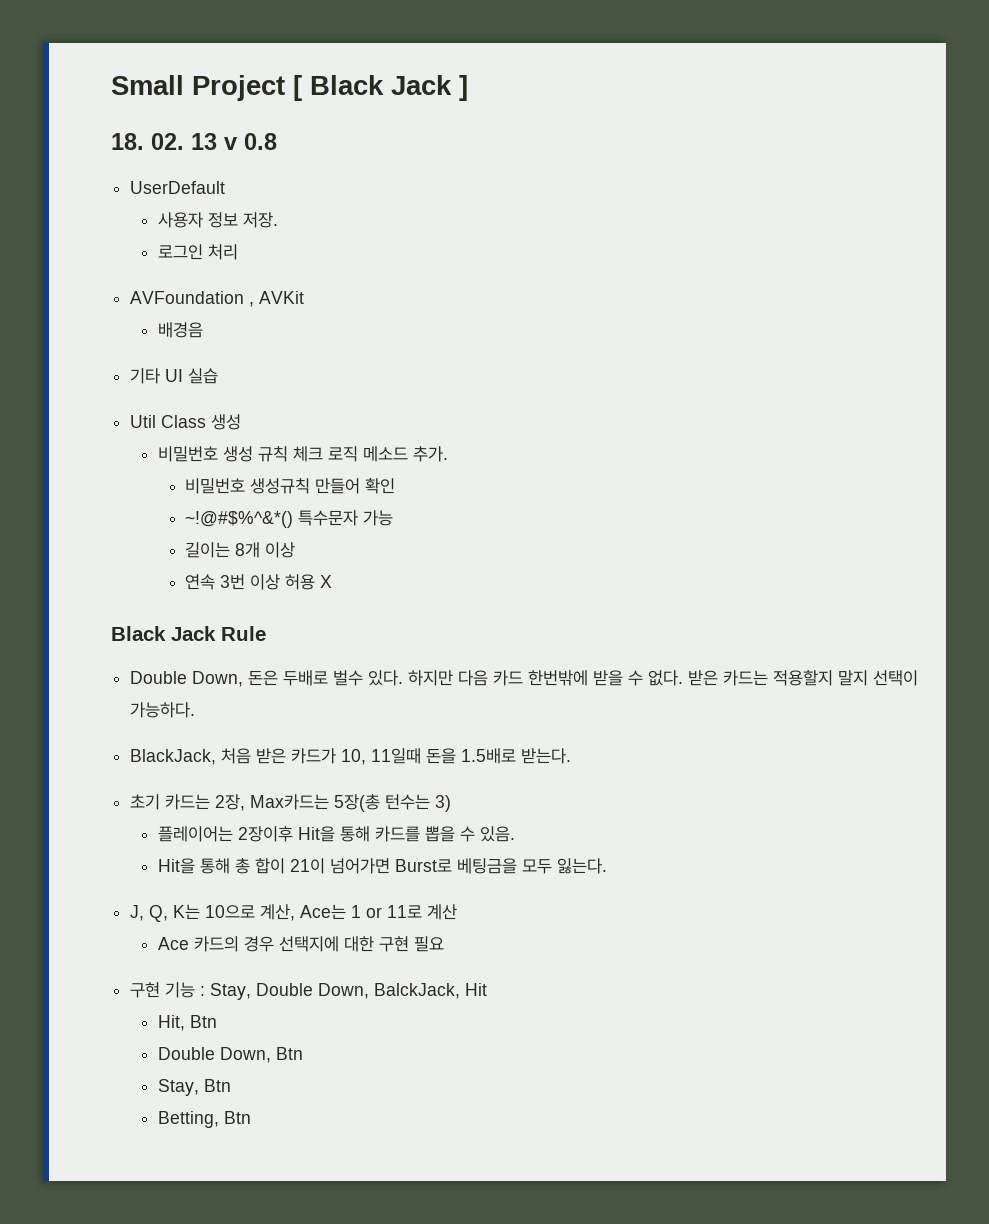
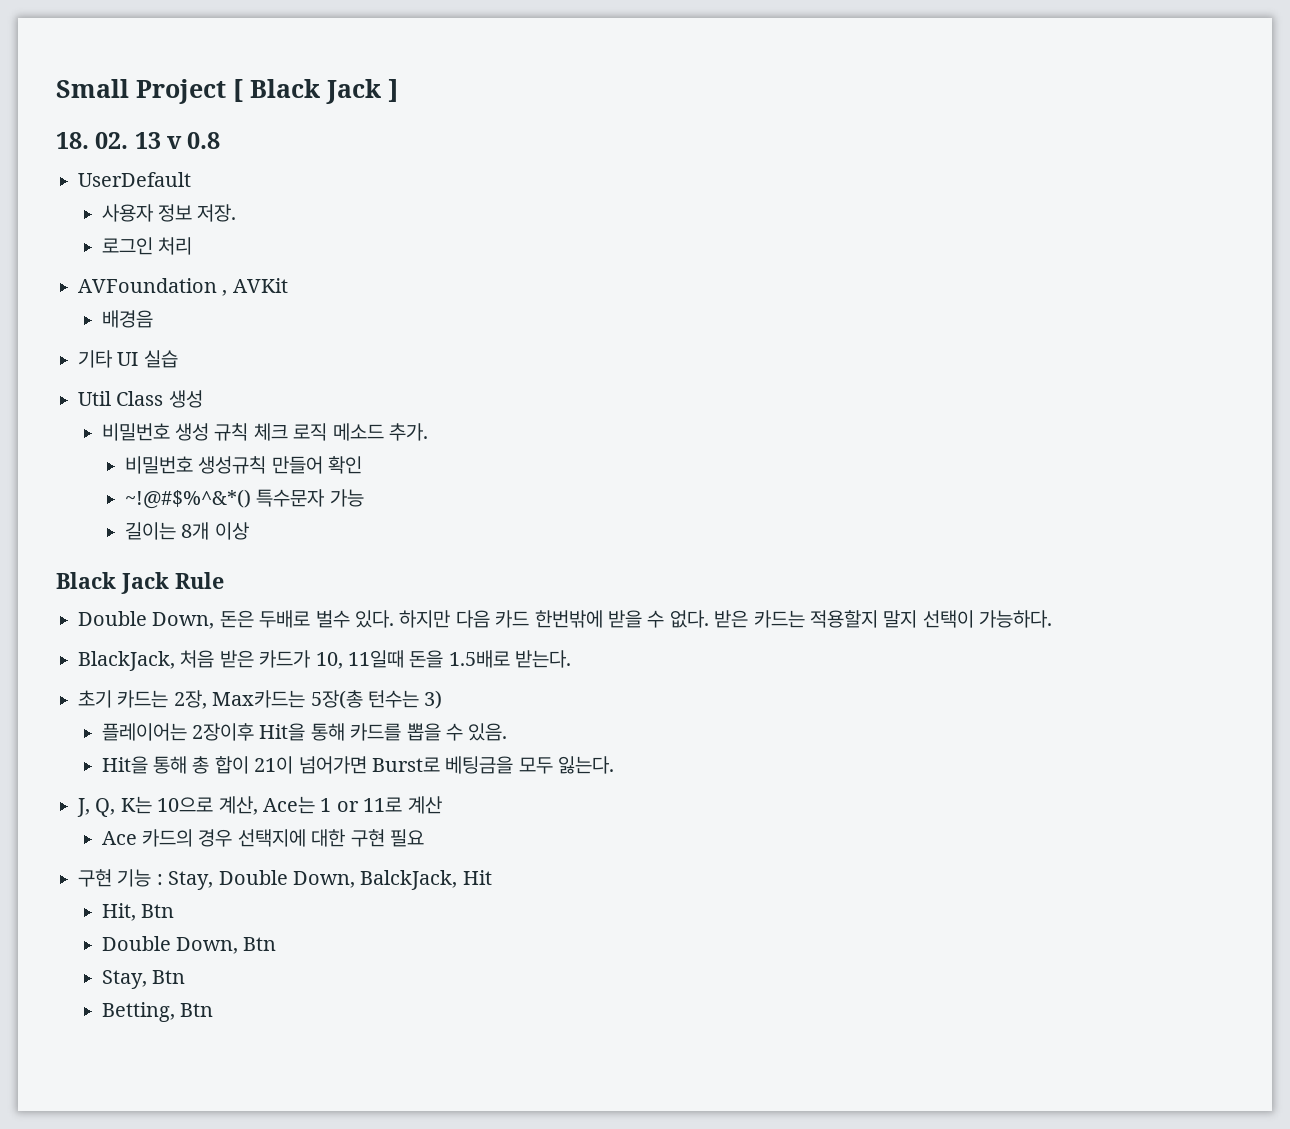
[185,574,333,590] // 연속 3번 이상 허용 X -> (249, 531) none

